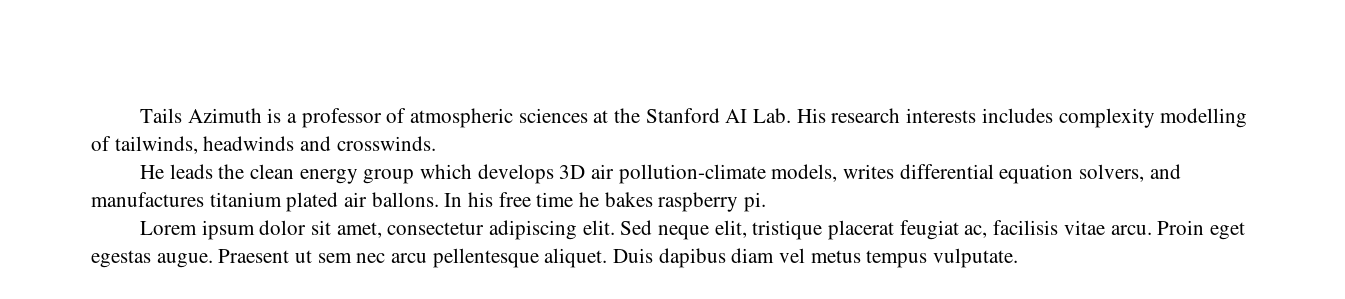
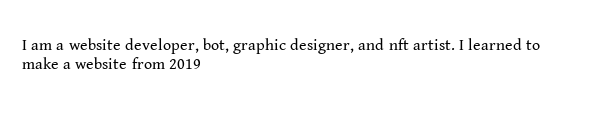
[140,108,1248,128] [91,136,436,154] [140,164,1181,184] [91,192,767,212] [140,220,1245,240] [91,248,1019,268] Tails Azimuth is a professor of atmospheric sciences at the Stanford AI Lab. His research interests includes complexity modelling of tailwinds, headwinds and crosswinds. // He leads the clean energy group which develops 3D air pollution-climate models, writes differential equation solvers, and manufactures titanium plated air ballons. In his free time he bakes raspberry pi. // Lorem ipsum dolor sit amet, consectetur adipiscing elit. Sed neque elit, tristique placerat feugiat ac, facilisis vitae arcu. Proin eget egestas augue. Praesent ut sem nec arcu pellentesque aliquet. Duis dapibus diam vel metus tempus vulputate. -> [22,38,541,54] [22,57,201,69] I am a website developer, bot, graphic designer, and nft artist. I learned to make a website from 2019

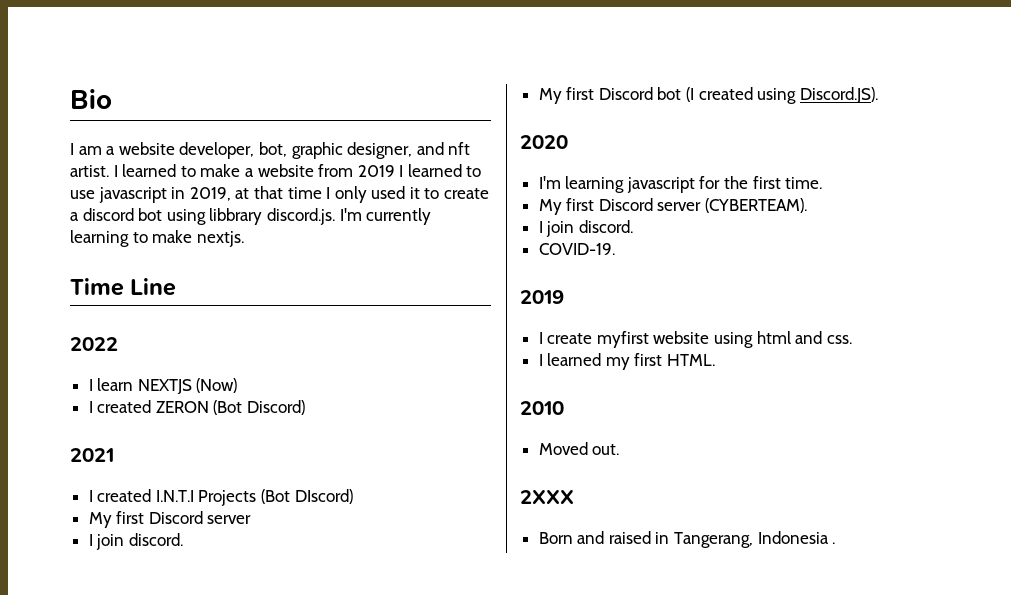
(22, 45) none -> [70,89,112,109] Bio //
(201, 64) none -> [399,164,482,177] [70,186,490,203] [70,208,432,225] [70,230,244,247] [70,278,177,296] [70,337,118,351] [88,378,238,394] [88,400,306,415] [70,448,114,462] [88,489,353,506] [88,511,252,528] [88,533,183,550] [538,87,878,104] [520,135,568,149] [538,176,823,193] [538,198,808,215] [538,220,633,237] [538,243,615,255] [520,290,564,304] [538,331,852,348] [538,353,716,370] [520,401,564,415] [538,442,620,455] [520,490,574,504] [538,531,836,548] I learned to use javascript in 2019, at that time I only used it to create a discord bot using libbrary discord.js. I'm currently learning to make nextjs. // Time Line // 2022 // I learn NEXTJS (Now) // I created ZERON (Bot Discord) // 2021 // I created I.N.T.I Projects (Bot DIscord) // My first Discord server // I join discord. // My first Discord bot (I created using Discord.JS). // 2020 // I'm learning javascript for the first time. // My first Discord server (CYBERTEAM). // I join discord. // COVID-19. // 2019 // I create myfirst website using html and css. // I learned my first HTML. // 2010 // Moved out. // 2XXX // Born and raised in Tangerang, Indonesia .

